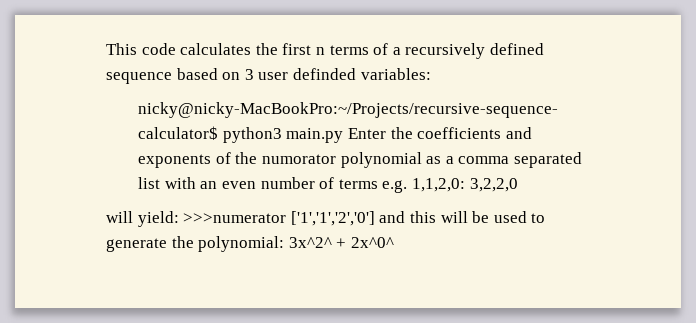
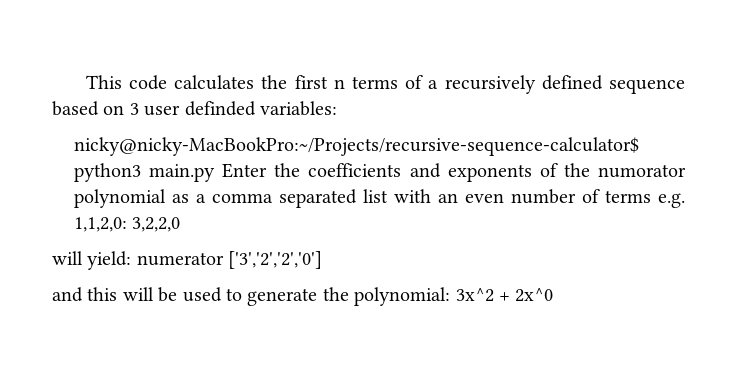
[183,211,375,226] >>>numerator ['1','1','2','0'] -> [136,251,323,269] numerator ['3','2','2','0'] //
[288,237,394,248] 3x^2^ + 2x^0^ -> [455,288,554,302] 3x^2 + 2x^0

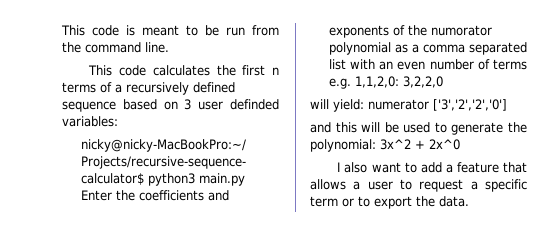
[85,75,167,90] This code -> [61,25,279,36] [62,42,169,53] [88,65,147,76] This code is meant to be run from the command line. // This code
(554, 295) none -> [337,162,527,173] [310,179,527,192] [310,196,469,209] // I also want to add a feature that allows a user to request a specific term or to export the data.

